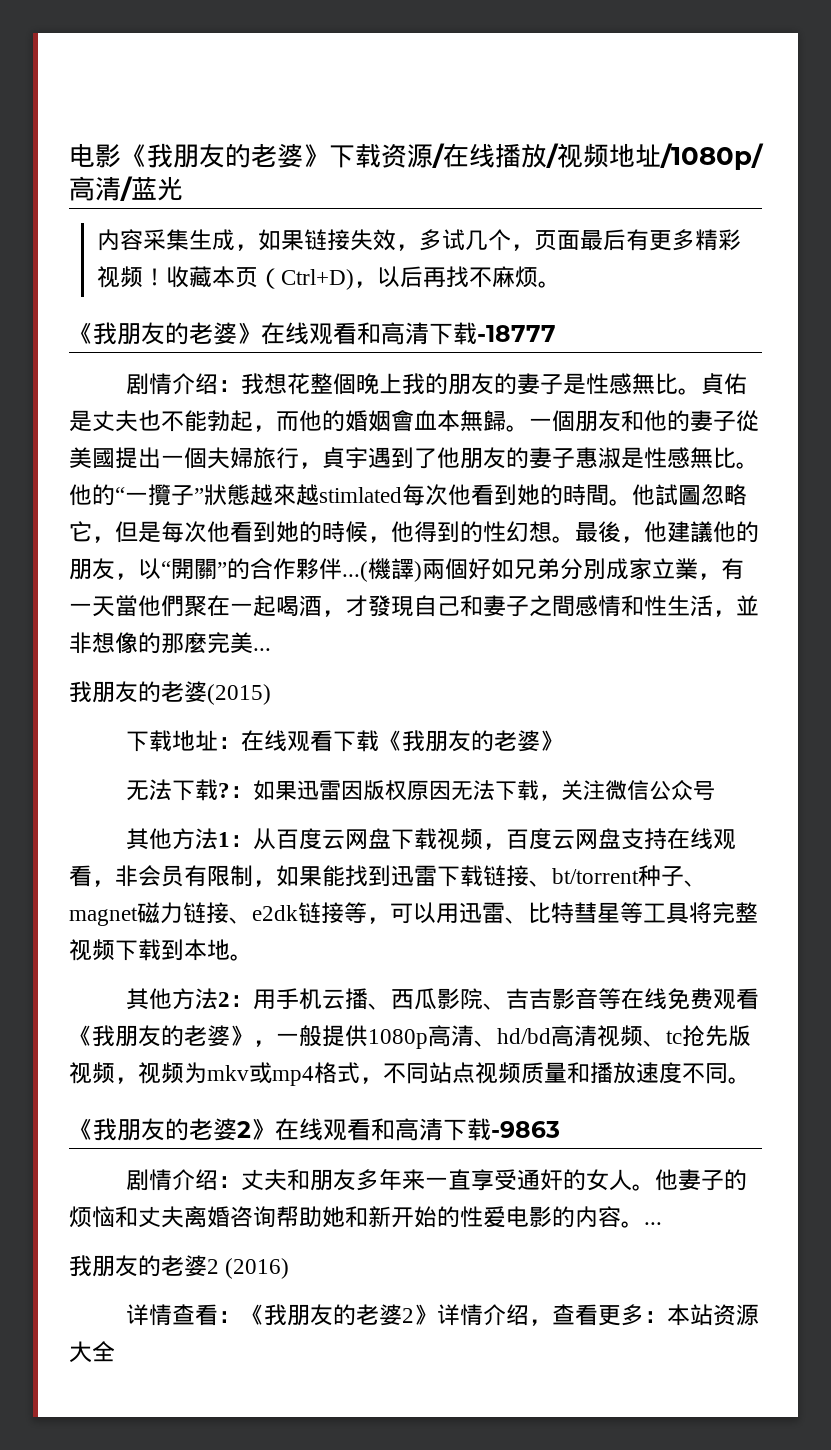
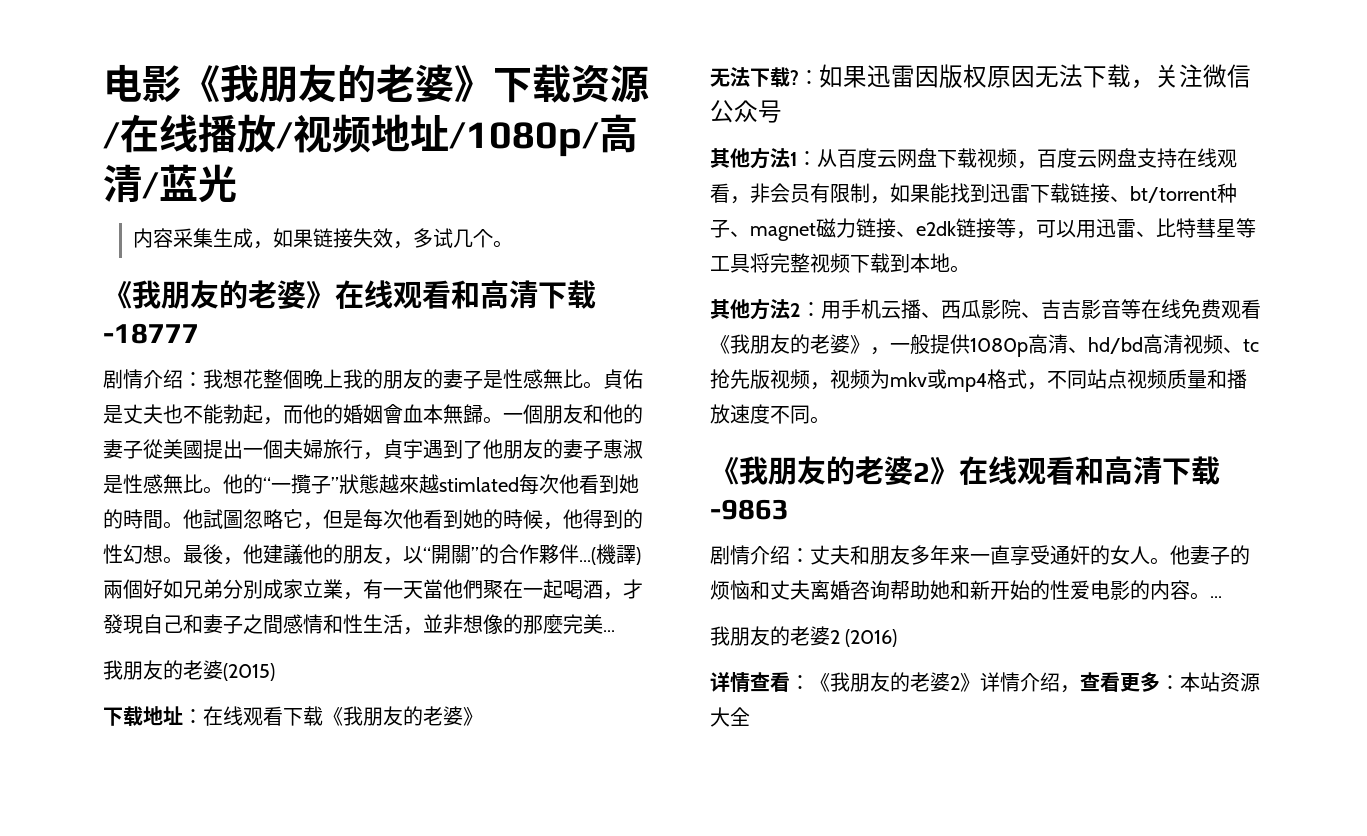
[510,229,741,251] [96,266,538,290] ，页面最后有更多精彩视频！收藏本页（Ctrl+D)，以后再找不麻烦 -> (493, 238) none

